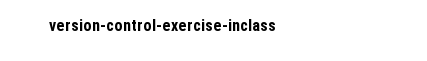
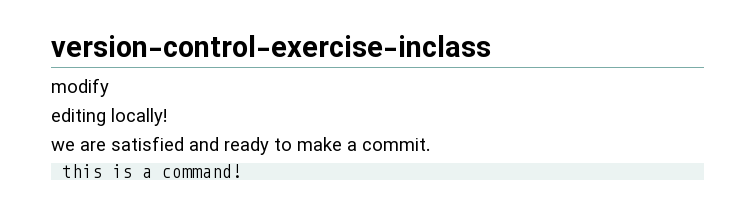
(276, 25) none -> [51,78,109,97] [51,108,167,126] [51,136,430,155] [62,164,243,178] // modify // editing locally! // we are satisfied and ready to make a commit. // this is a command!

